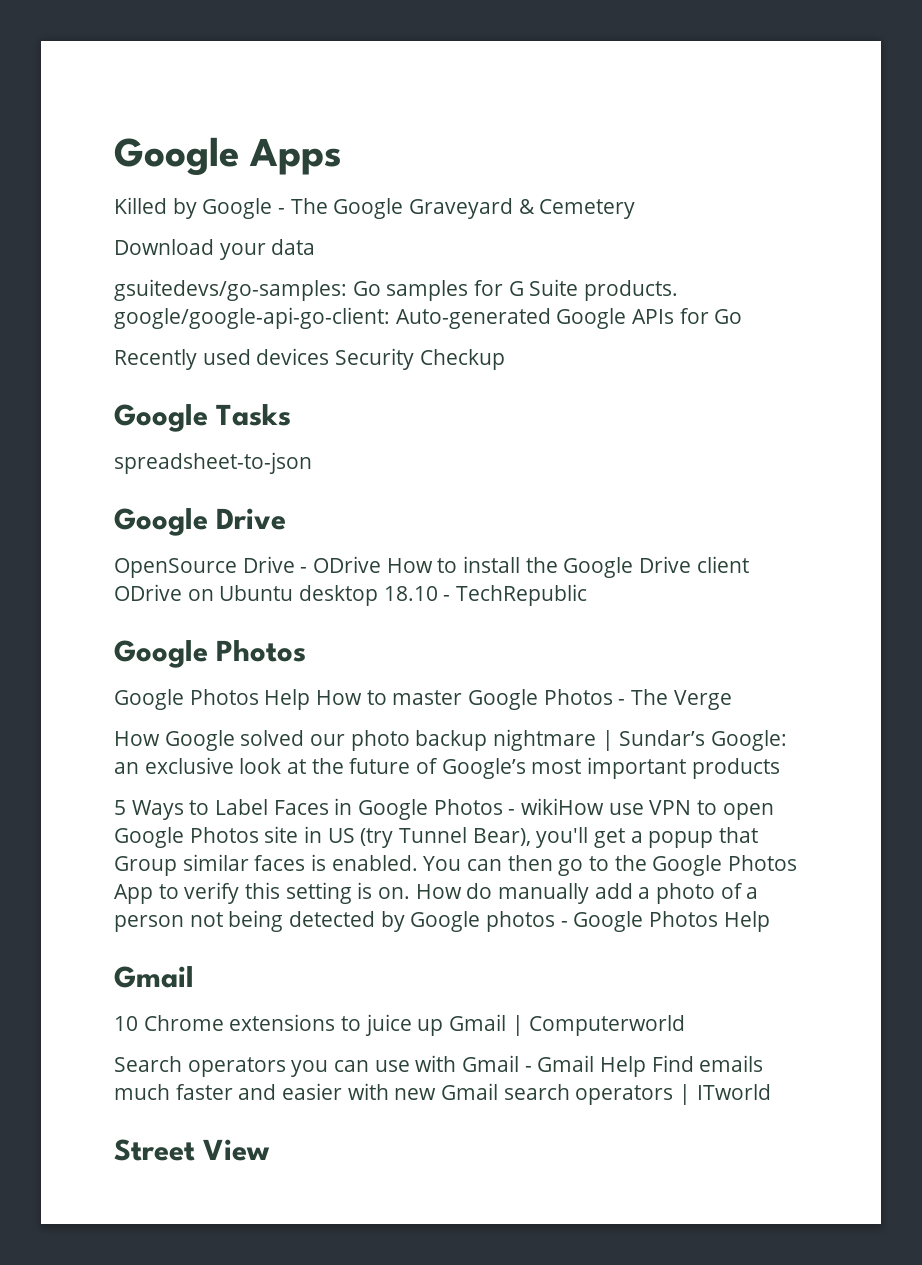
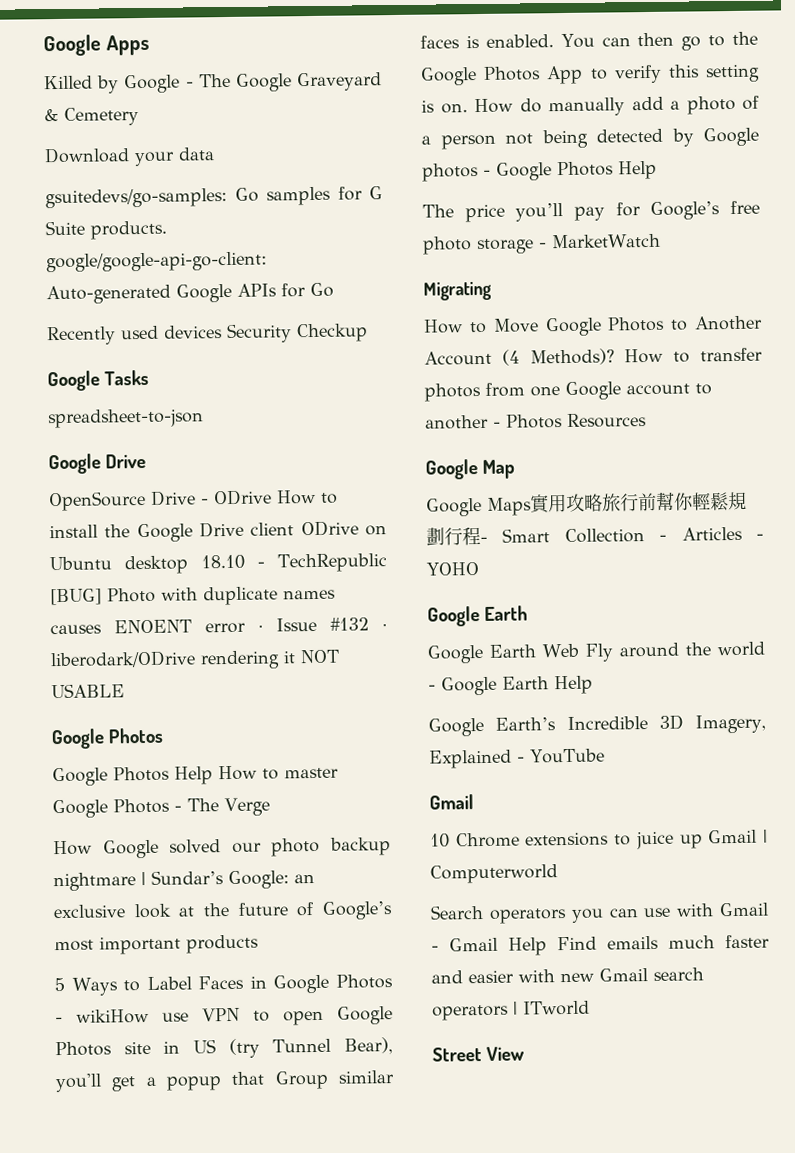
(588, 595) none -> [50,586,336,606] [50,617,388,635] [50,649,340,670] [51,683,125,699] [BUG] Photo with duplicate names causes ENOENT error · Issue #132 · liberodark/ODrive rendering it NOT USABLE
(770, 921) none -> [422,200,760,223] [422,233,661,255] [423,280,492,301] [423,315,763,337] [424,347,763,366] [424,381,712,402] [425,413,647,430] [425,459,516,480] [426,491,747,517] [426,526,764,546] [426,562,479,576] [427,605,529,627] [427,641,765,664] [428,675,593,696] [428,714,767,737] [429,748,605,769] // The price you’ll pay for Google’s free photo storage - MarketWatch // Migrating // How to Move Google Photos to Another Account (4 Methods)? How to transfer photos from one Google account to another - Photos Resources // Google Map // Google Maps實用攻略旅行前幫你輕鬆規劃行程- Smart Collection - Articles - YOHO // Google Earth // Google Earth Web Fly around the world - Google Earth Help // Google Earth’s Incredible 3D Imagery, Explained - YouTube

